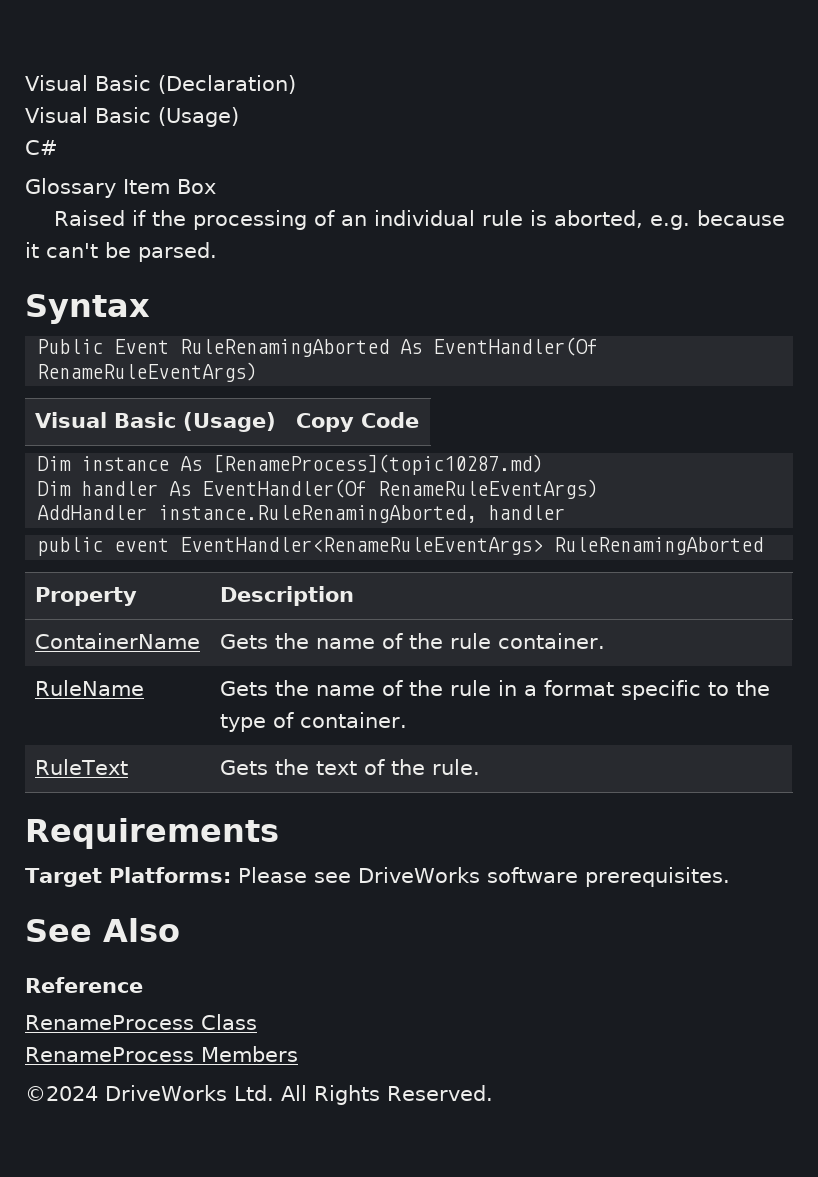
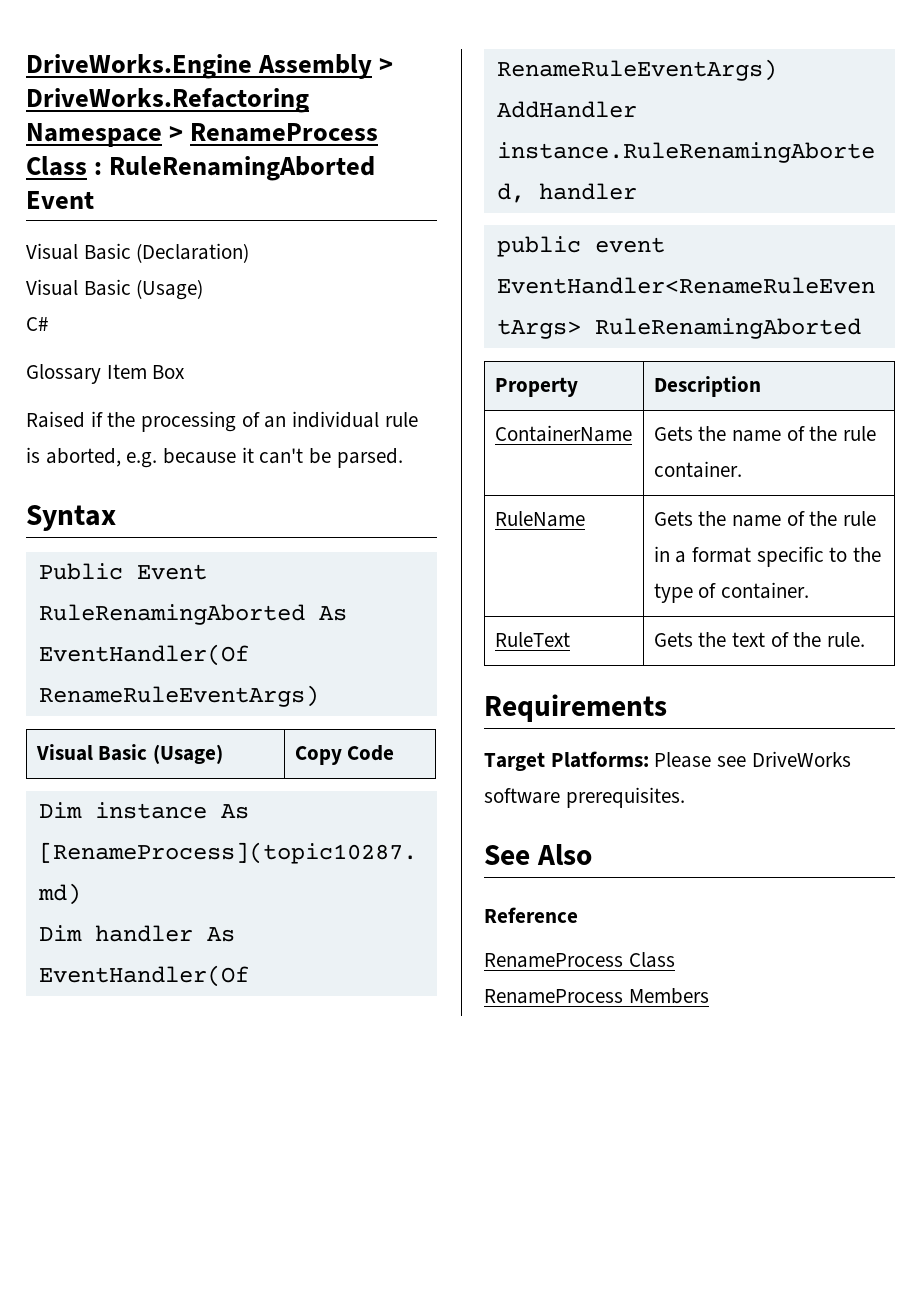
(25, 83) none -> [26,54,394,79] [26,88,309,113] [26,123,379,147] [26,156,376,181] [26,191,94,209] DriveWorks.Engine Assembly > DriveWorks.Refactoring Namespace > RenameProcess Class : RuleRenamingAborted Event //
[25,1085,493,1105] // ©2024 DriveWorks Ltd. All Rights Reserved. -> (709, 996) none

